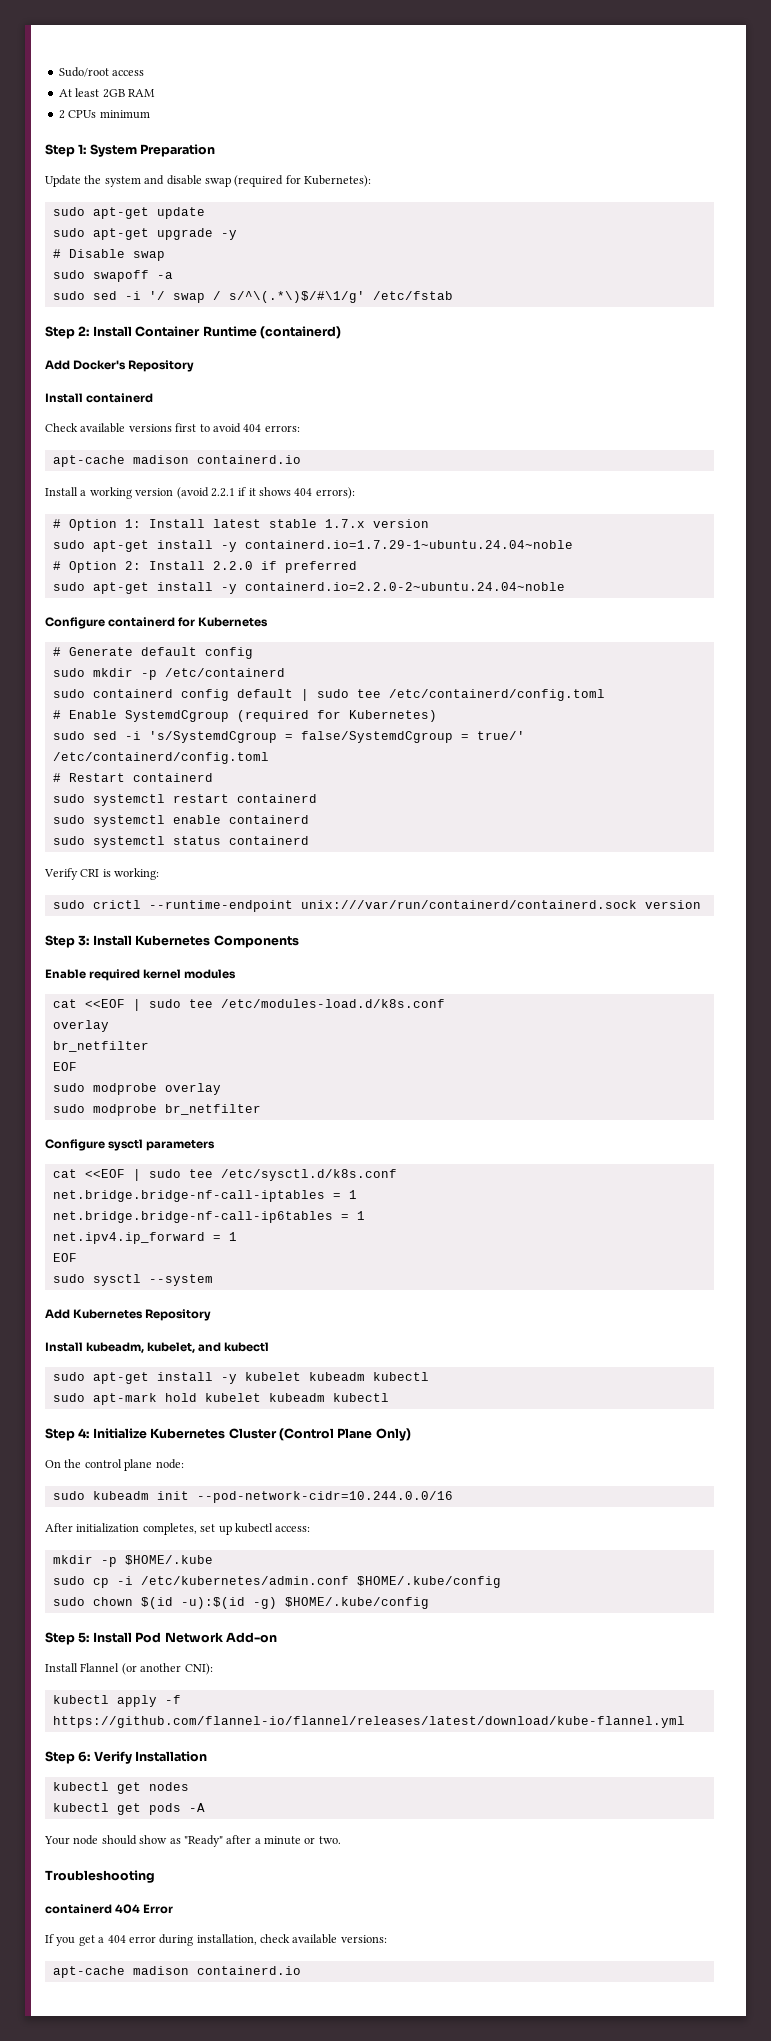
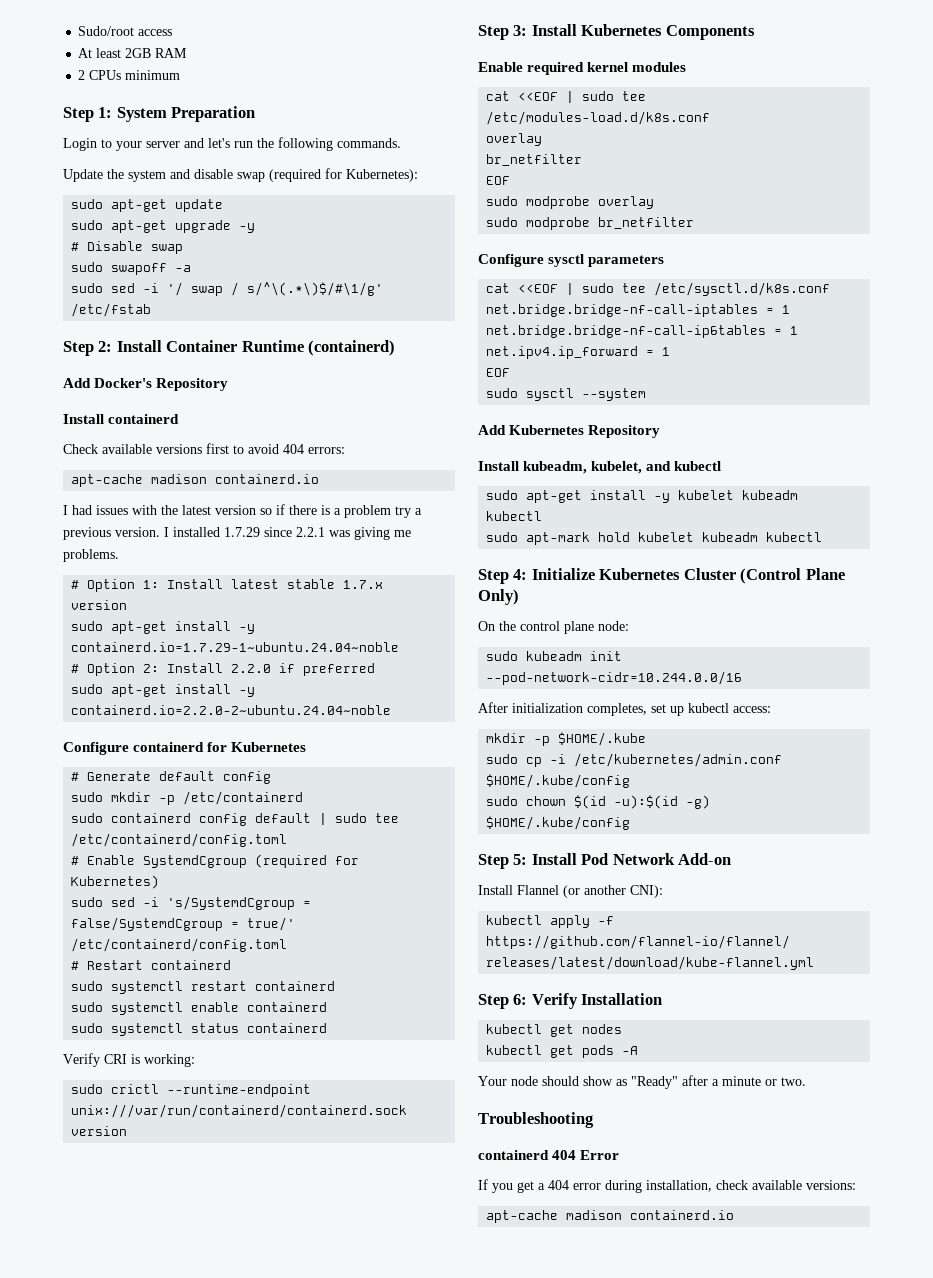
(216, 150) none -> [63,137,401,151] // Login to your server and let's run the following commands.
[45,487,355,499] Install a working version (avoid 2.2.1 if it shows 404 errors): -> [63,504,422,518] [63,527,411,540] [63,549,119,562] I had issues with the latest version so if there is a problem try a previous version. I installed 1.7.29 since 2.2.1 was giving me problems.

